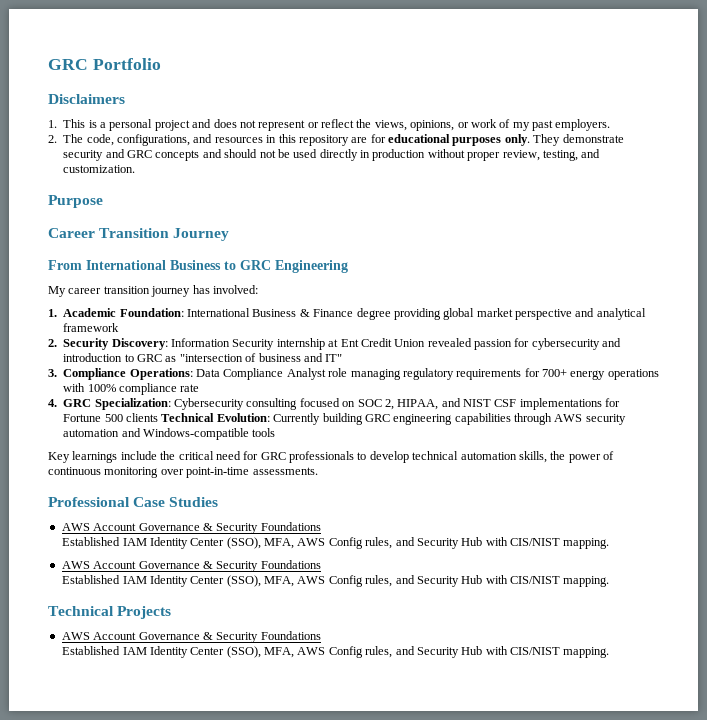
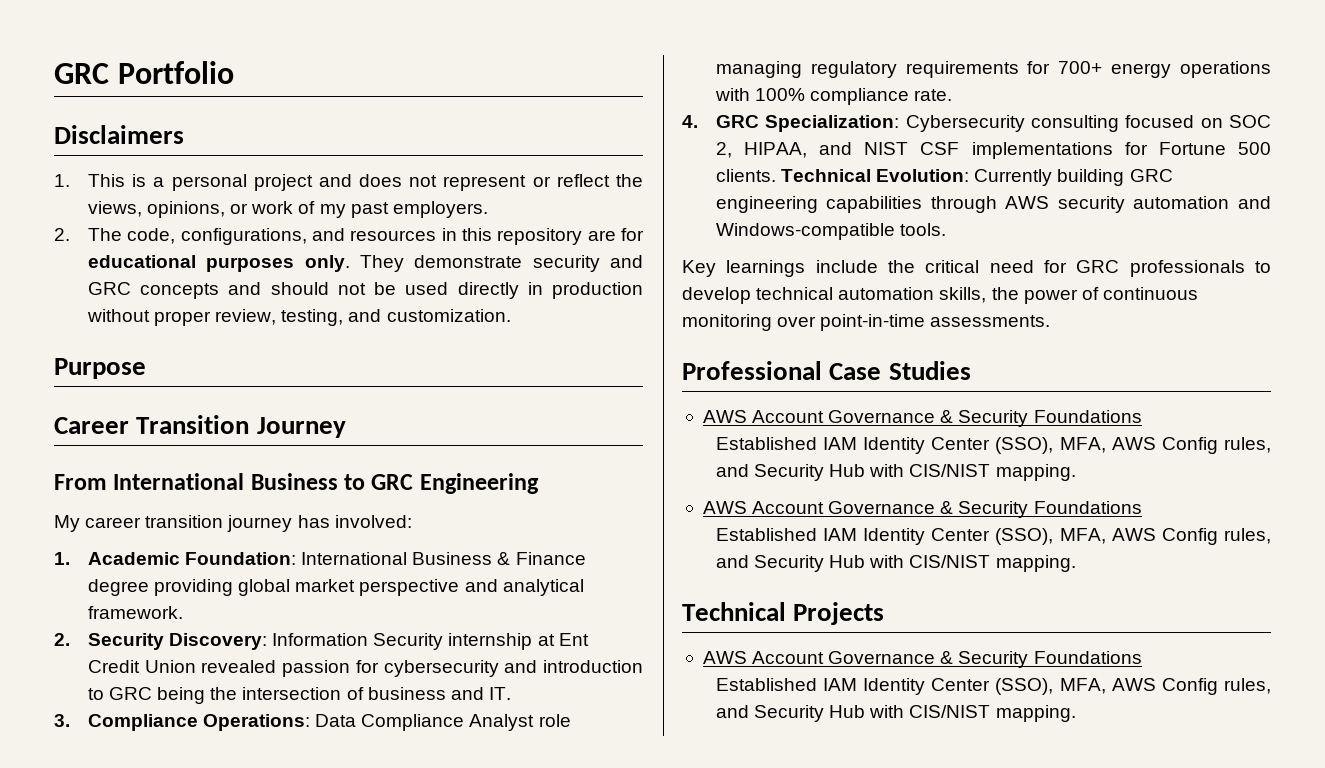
[63,323,120,332] framework -> [87,606,183,619] framework.
[165,354,243,362] as "intersection -> [157,687,342,704] being the intersection
[325,354,343,362] IT" -> [488,687,511,700] IT.
[180,384,200,392] rate -> [914,89,953,101] rate.
[126,413,158,422] clients -> [715,169,776,182] clients.
[252,428,276,437] tools -> [900,223,947,236] tools.

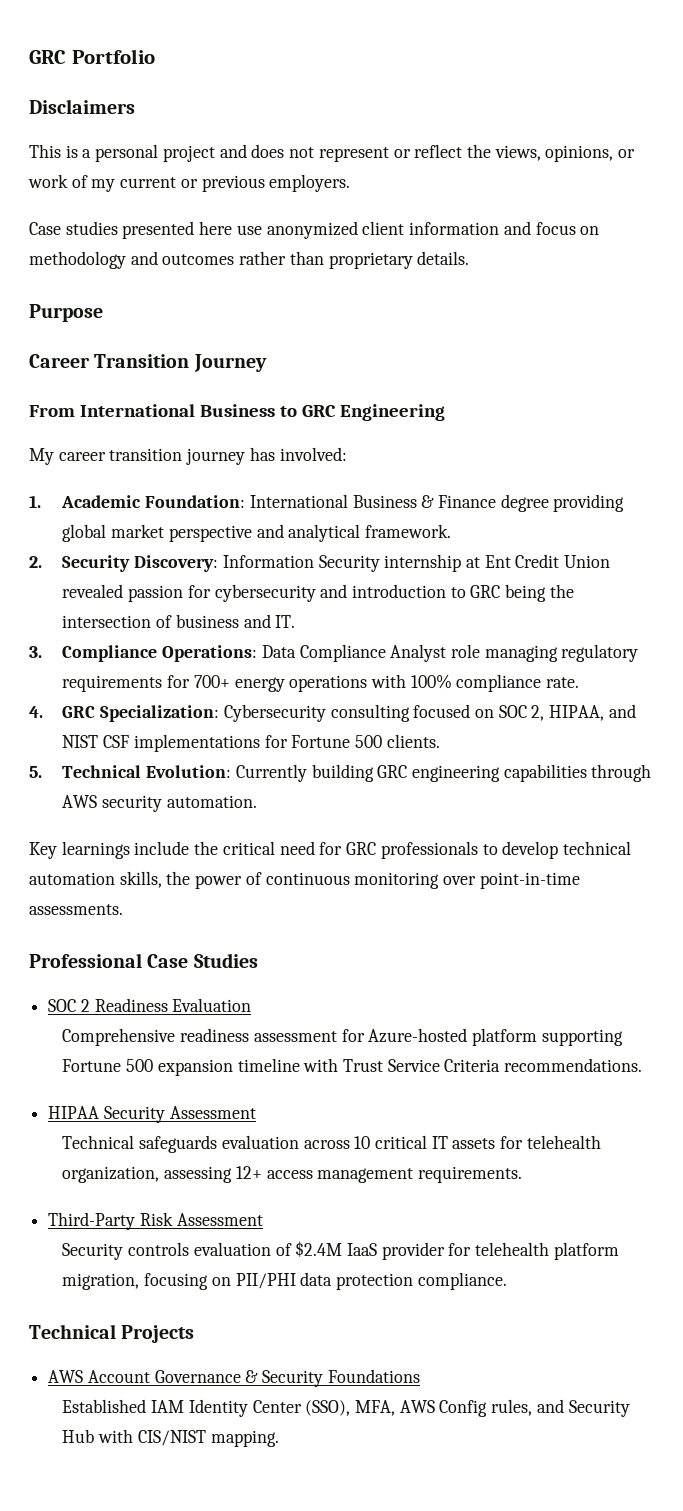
[54,174,70,187] 1. -> (135, 106) none
[350,201,488,218] [54,228,644,245] [87,255,643,272] [87,282,643,299] [86,309,511,326] past employers. // 2. The code, configurations, and resources in this repository are for educational purposes only. They demonstrate security and GRC concepts and should not be used directly in production without proper review, testing, and customization. -> [120,174,351,192] [29,221,600,239] [29,251,470,269] current or previous employers. // Case studies presented here use anonymized client information and focus on methodology and outcomes rather than proprietary details.
(776, 175) none -> [29,766,42,778] // 5.
[1133,196,1271,209] [715,223,947,240] automation and Windows-compatible tools. -> [166,795,257,808] automation.
[702,410,1142,427] [715,437,1271,454] [715,464,1076,481] [702,501,1142,518] [715,528,1271,545] [715,555,1076,572] AWS Account Governance & Security Foundations // Established IAM Identity Center (SSO), MFA, AWS Config rules, and Security Hub with CIS/NIST mapping. // AWS Account Governance & Security Foundations // Established IAM Identity Center (SSO), MFA, AWS Config rules, and Security Hub with CIS/NIST mapping. -> [48,998,252,1012] [62,1028,623,1046] [62,1058,643,1076] [48,1106,256,1123] [62,1135,601,1153] [62,1166,522,1183] [48,1212,263,1230] [62,1241,619,1260] [62,1272,507,1290] SOC 2 Readiness Evaluation // Comprehensive readiness assessment for Azure-hosted platform supporting Fortune 500 expansion timeline with Trust Service Criteria recommendations. // HIPAA Security Assessment // Technical safeguards evaluation across 10 critical IT assets for telehealth organization, assessing 12+ access management requirements. // Third-Party Risk Assessment // Security controls evaluation of $2.4M IaaS provider for telehealth platform migration, focusing on PII/PHI data protection compliance.

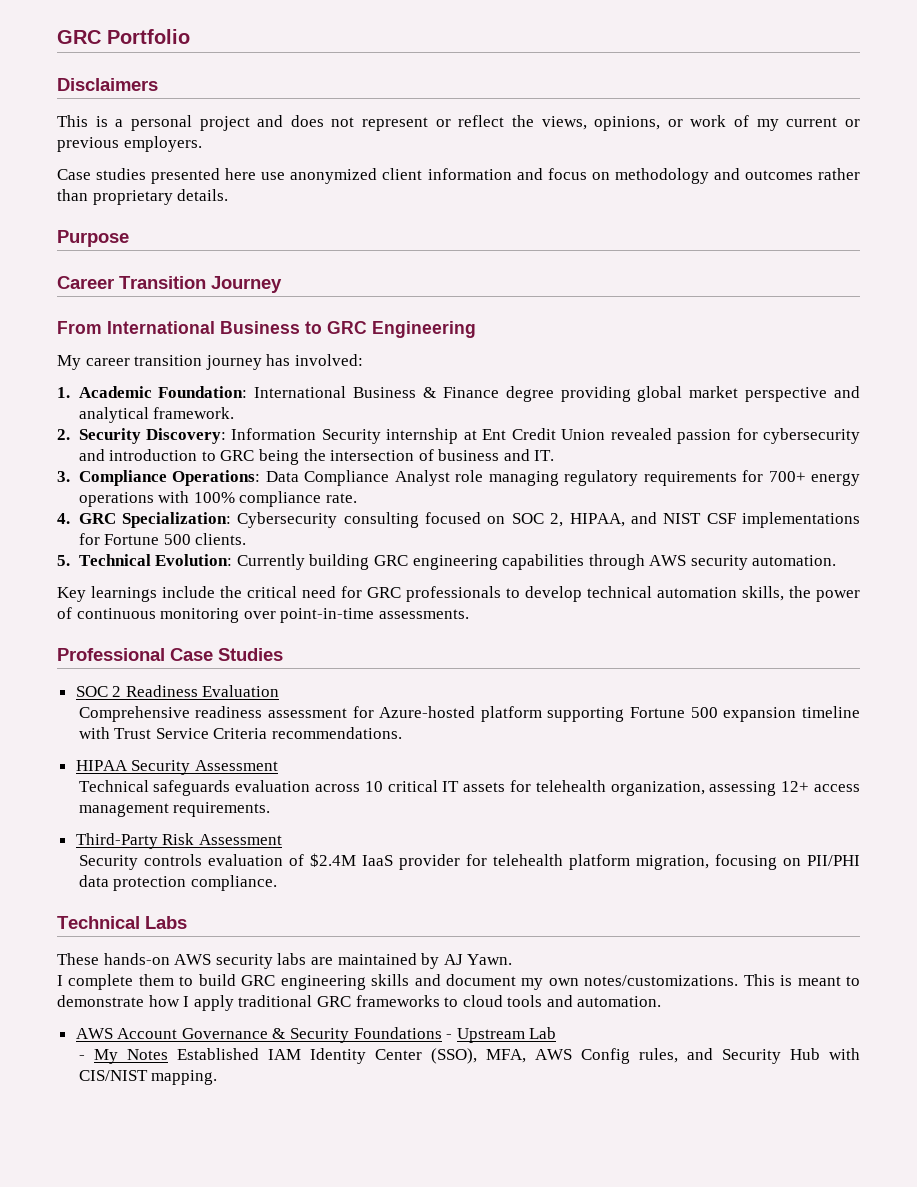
[121,1325,195,1343] Projects -> [145,916,187,929] [57,953,513,969] [57,974,860,990] [57,995,662,1011] Labs // These hands-on AWS security labs are maintained by AJ Yawn. // I complete them to build GRC engineering skills and document my own notes/customizations. This is meant to demonstrate how I apply traditional GRC frameworks to cloud tools and automation.
(420, 1376) // -> [446,1027,557,1043] [78,1049,168,1064] - Upstream Lab // - My Notes

